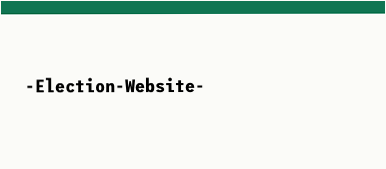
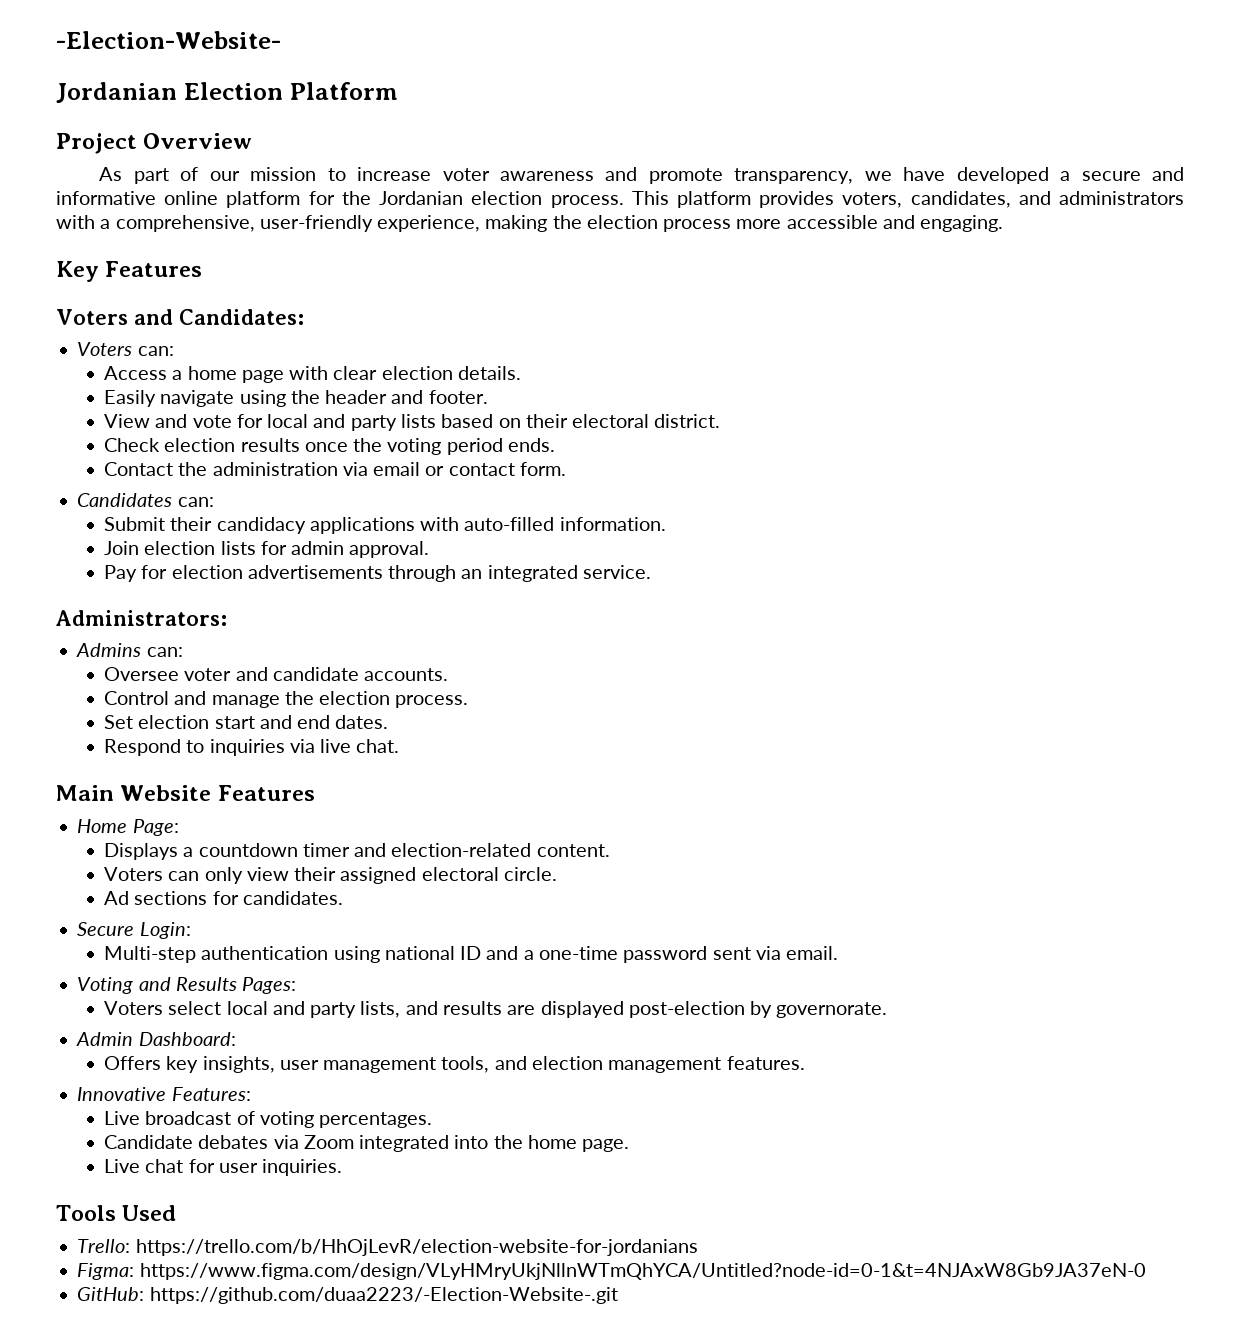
(206, 85) none -> [56,82,398,103] [56,133,253,154] [99,167,1184,184] [56,191,1184,208] [56,215,1004,232] [56,261,203,282] [56,309,304,325] [77,342,174,356] [104,366,522,383] [104,390,488,407] [104,414,721,431] [104,438,556,455] [104,462,567,476] [77,493,214,507] [104,517,666,534] [104,541,430,558] [104,565,652,582] [56,610,227,626] [76,643,183,657] [104,667,449,681] [104,691,469,708] [104,715,389,729] [104,739,400,756] [56,785,315,801] [77,819,179,836] [104,843,610,860] [104,867,558,884] [104,891,343,905] [77,922,191,939] [104,946,839,963] [77,977,297,994] [104,1001,888,1018] [76,1032,236,1046] [104,1056,805,1073] [77,1087,251,1101] [104,1111,433,1128] [104,1135,630,1152] [104,1159,343,1176] [56,1205,177,1221] [77,1239,698,1256] [77,1263,1146,1280] [77,1287,618,1304] // Jordanian Election Platform // Project Overview // As part of our mission to increase voter awareness and promote transparency, we have developed a secure and informative online platform for the Jordanian election process. This platform provides voters, candidates, and administrators with a comprehensive, user-friendly experience, making the election process more accessible and engaging. // Key Features // Voters and Candidates: // Voters can: // Access a home page with clear election details. // Easily navigate using the header and footer. // View and vote for local and party lists based on their electoral district. // Check election results once the voting period ends. // Contact the administration via email or contact form. // Candidates can: // Submit their candidacy applications with auto-filled information. // Join election lists for admin approval. // Pay for election advertisements through an integrated service. // Administrators: // Admins can: // Oversee voter and candidate accounts. // Control and manage the election process. // Set election start and end dates. // Respond to inquiries via live chat. // Main Website Features // Home Page: // Displays a countdown timer and election-related content. // Voters can only view their assigned electoral circle. // Ad sections for candidates. // Secure Login: // Multi-step authentication using national ID and a one-time password sent via email. // Voting and Results Pages: // Voters select local and party lists, and results are displayed post-election by governorate. // Admin Dashboard: // Offers key insights, user management tools, and election management features. // Innovative Features: // Live broadcast of voting percentages. // Candidate debates via Zoom integrated into the home page. // Live chat for user inquiries. // Tools Used // Trello: https://trello.com/b/HhOjLevR/election-website-for-jordanians // Figma: https://www.figma.com/design/VLyHMryUkjNllnWTmQhYCA/Untitled?node-id=0-1&t=4NJAxW8Gb9JA37eN-0 // GitHub: https://github.com/duaa2223/-Election-Website-.git

